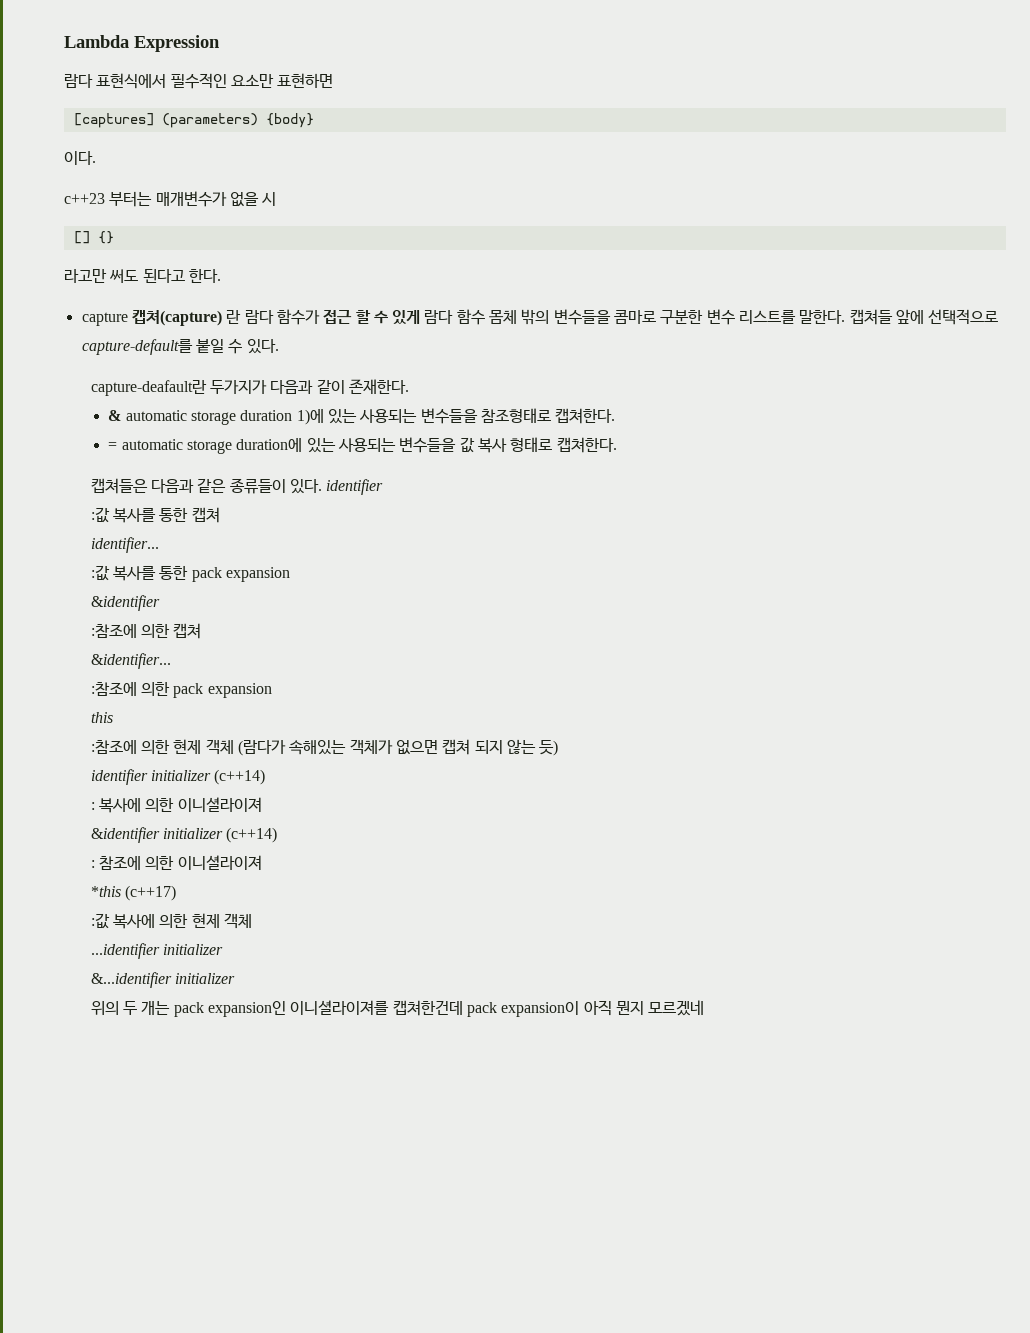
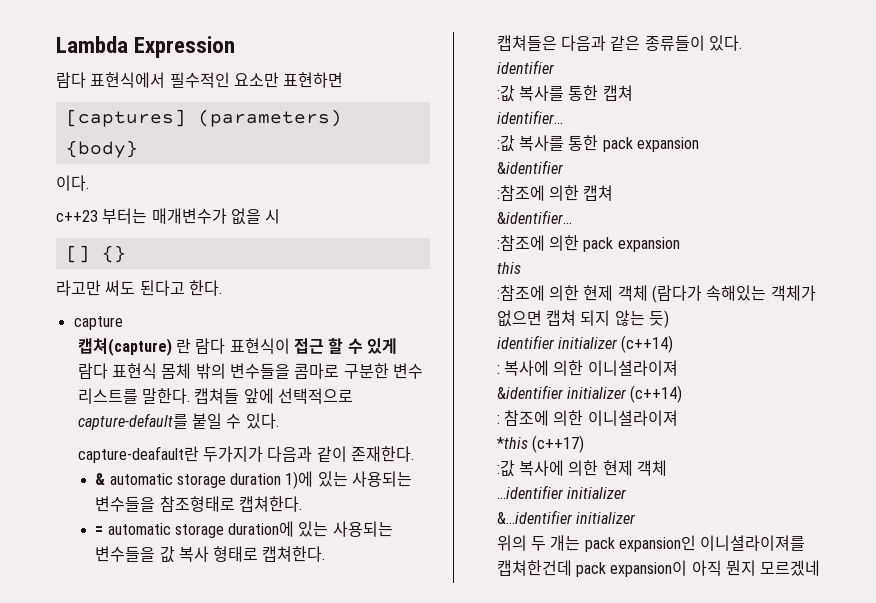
(128, 319) none -> (123, 323) //
[276,309,320,325] 함수가 -> [229,338,290,354] 표현식이
[456,309,485,325] 함수 -> [111,363,157,379] 표현식
(323, 486) none -> (742, 43) //

